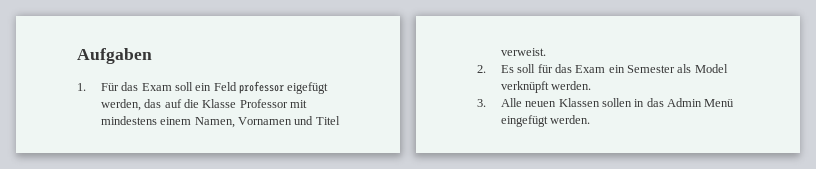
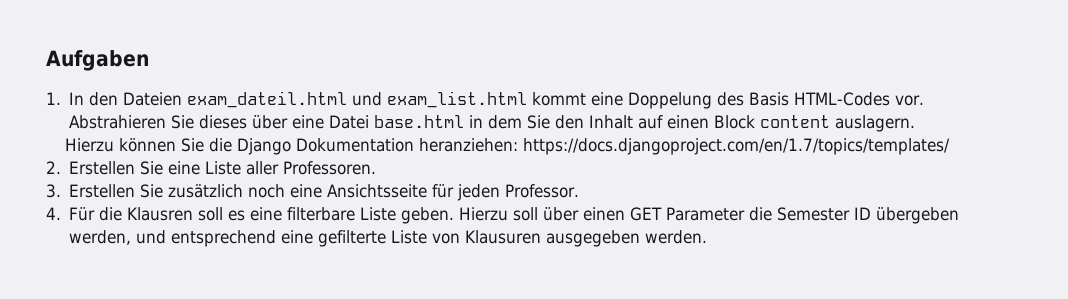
[100,81,329,94] [100,99,308,111] [100,116,340,128] [500,48,546,56] [477,64,728,73] [500,81,592,93] [477,98,735,107] [500,115,548,127] Für das Exam soll ein Feld professor eigefügt werden, das auf die Klasse Professor mit mindestens einem Namen, Vornamen und Titel verweist. // 2. Es soll für das Exam ein Semester als Model verknüpft werden. // 3. Alle neuen Klassen sollen in das Admin Menü eingefügt -> [69,91,925,109] [69,115,916,132] [64,138,950,155] [46,161,377,175] [46,184,580,201] [46,207,960,224] [69,230,641,247] In den Dateien exam_dateil.html und exam_list.html kommt eine Doppelung des Basis HTML-Codes vor. Abstrahieren Sie dieses über eine Datei base.html in dem Sie den Inhalt auf einen Block content auslagern. // Hierzu können Sie die Django Dokumentation heranziehen: https://docs.djangoproject.com/en/1.7/topics/templates/ // 2. Erstellen Sie eine Liste aller Professoren. // 3. Erstellen Sie zusätzlich noch eine Ansichtsseite für jeden Professor. // 4. Für die Klausren soll es eine filterbare Liste geben. Hierzu soll über einen GET Parameter die Semester ID übergeben werden, und entsprechend eine gefilterte Liste von Klausuren ausgegeben

